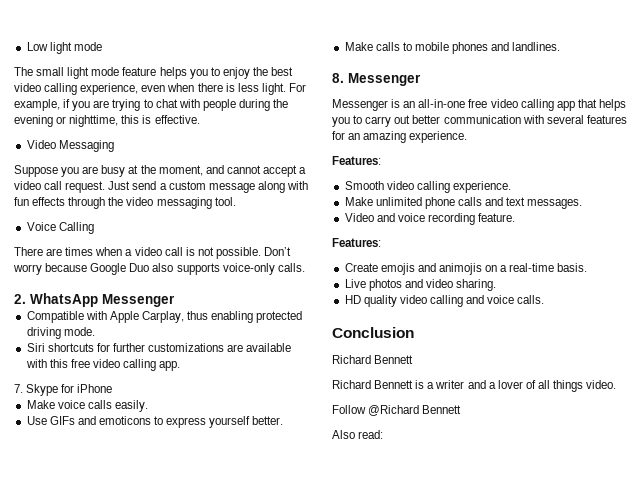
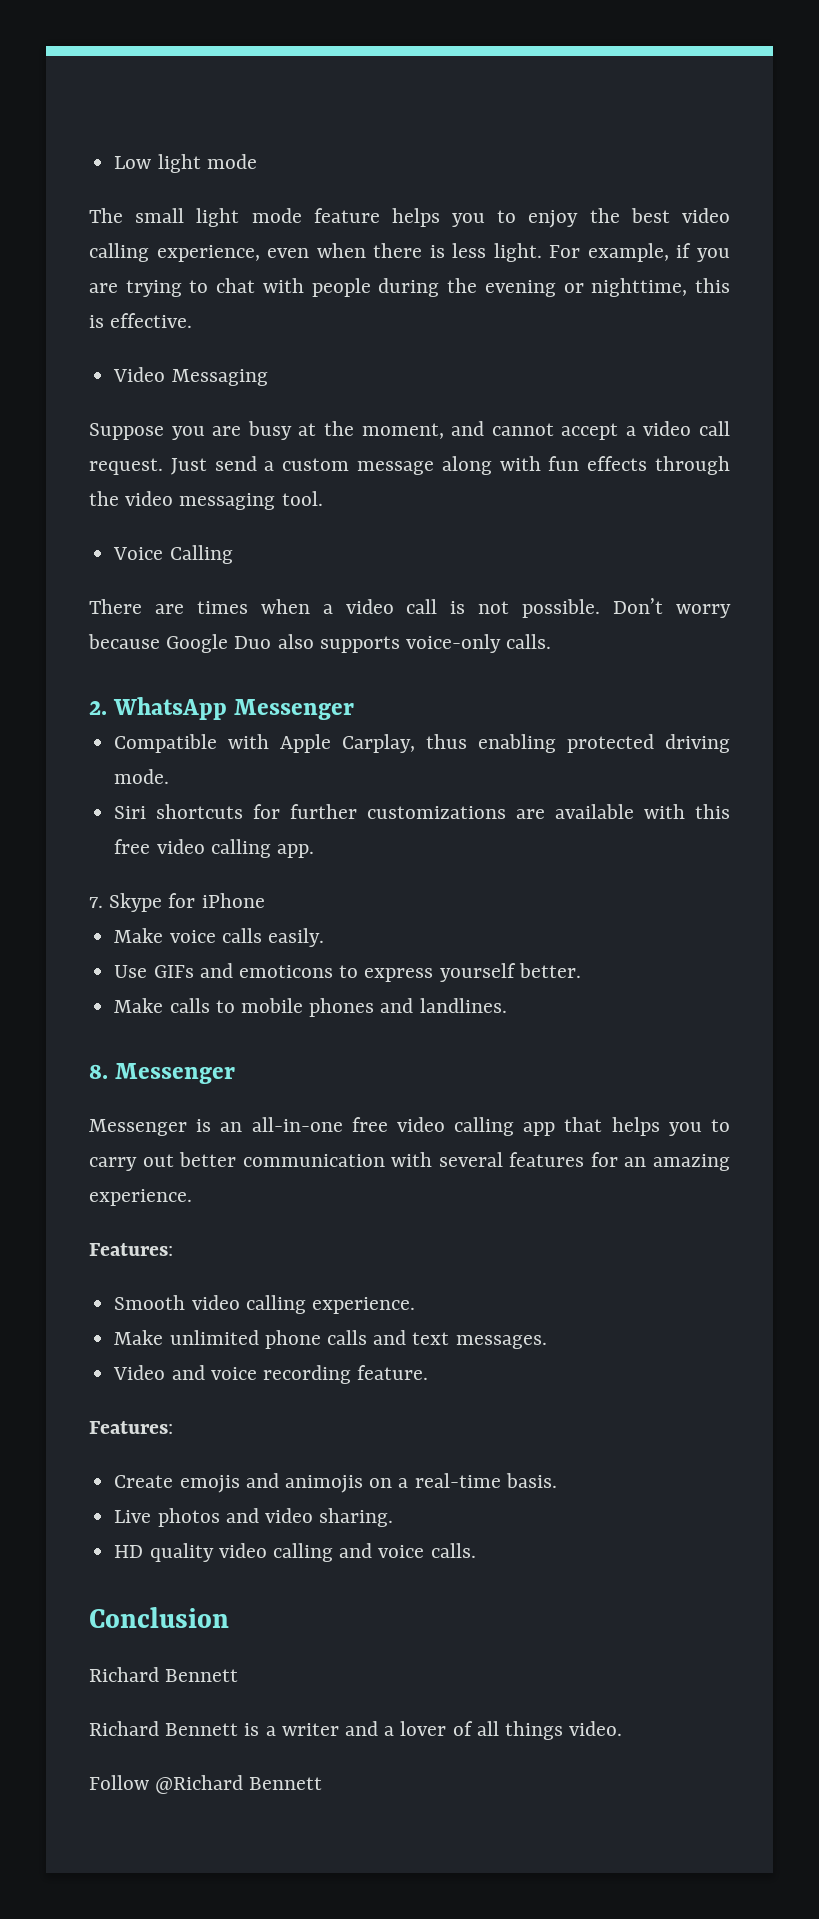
[332,430,384,439] // Also read: -> (323, 1783) none

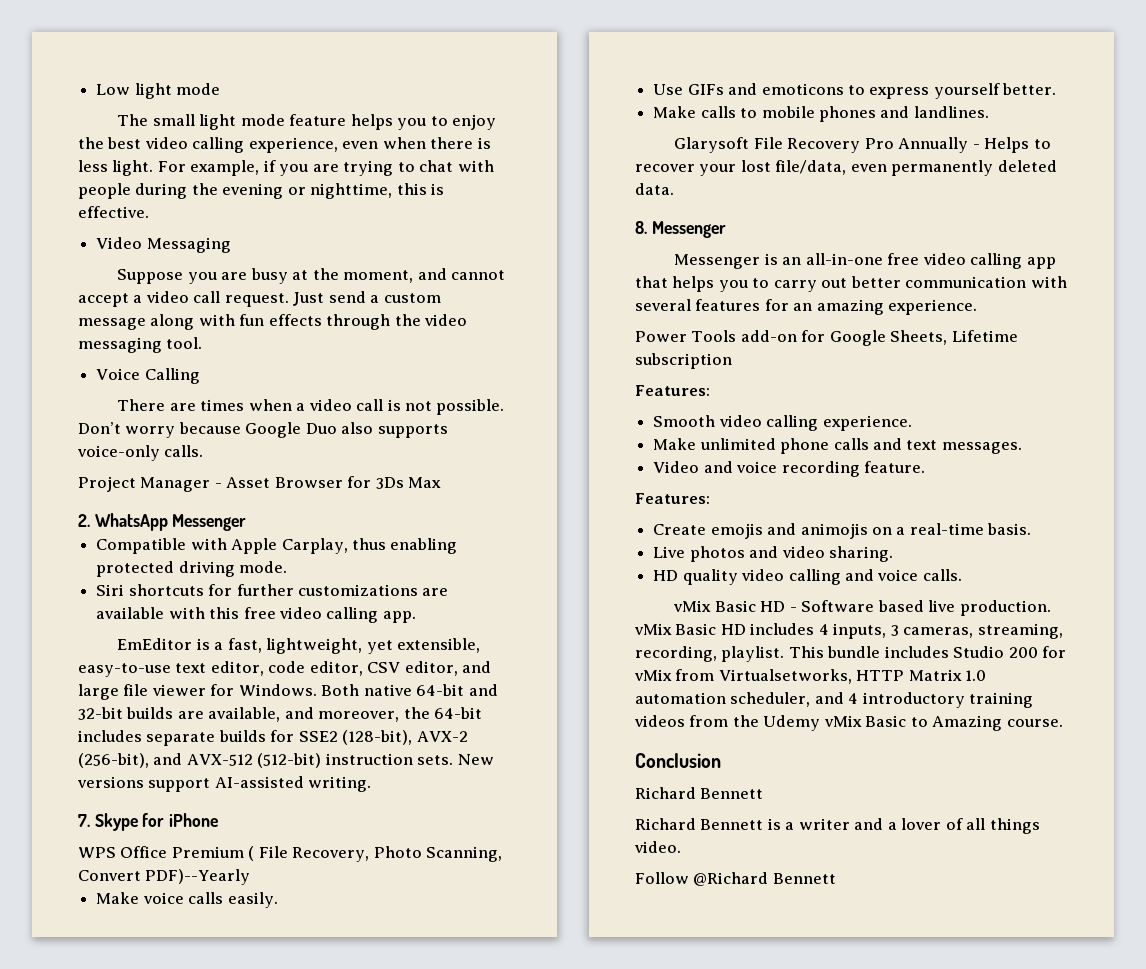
(552, 641) none -> [78,476,442,492] // Project Manager - Asset Browser for 3Ds Max
[89,893,265,912] 7. Skype for iPhone -> [117,638,481,654] [78,661,492,677] [78,684,498,700] [78,707,483,722] [78,730,468,746] [78,753,494,768] [77,776,372,792] [78,813,219,831] [78,846,503,862] [78,869,251,885] EmEditor is a fast, lightweight, yet extensible, easy-to-use text editor, code editor, CSV editor, and large file viewer for Windows. Both native 64-bit and 32-bit builds are available, and moreover, the 64-bit includes separate builds for SSE2 (128-bit), AVX-2 (256-bit), and AVX-512 (512-bit) instruction sets. New versions support AI-assisted writing. // 7. Skype for iPhone // WPS Office Premium ( File Recovery, Photo Scanning, Convert PDF)--Yearly
(507, 1005) none -> [674,137,1051,153] [635,160,1057,176] [635,183,674,195] // Glarysoft File Recovery Pro Annually - Helps to recover your lost file/data, even permanently deleted data.
(192, 1197) none -> [635,330,1018,346] [635,353,732,369] // Power Tools add-on for Google Sheets, Lifetime subscription
(476, 1550) none -> [673,600,1051,616] [634,623,1063,639] [635,646,1067,662] [634,669,987,684] [635,692,1034,708] [634,715,1063,731] // vMix Basic HD - Software based live production. vMix Basic HD includes 4 inputs, 3 cameras, streaming, recording, playlist. This bundle includes Studio 200 for vMix from Virtualsetworks, HTTP Matrix 1.0 automation scheduler, and 4 introductory training videos from the Udemy vMix Basic to Amazing course.

